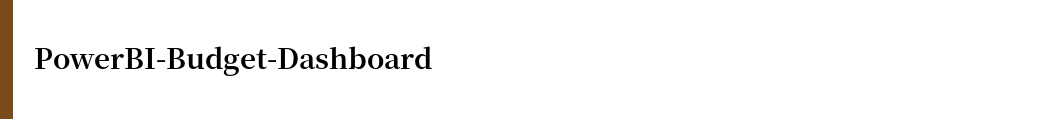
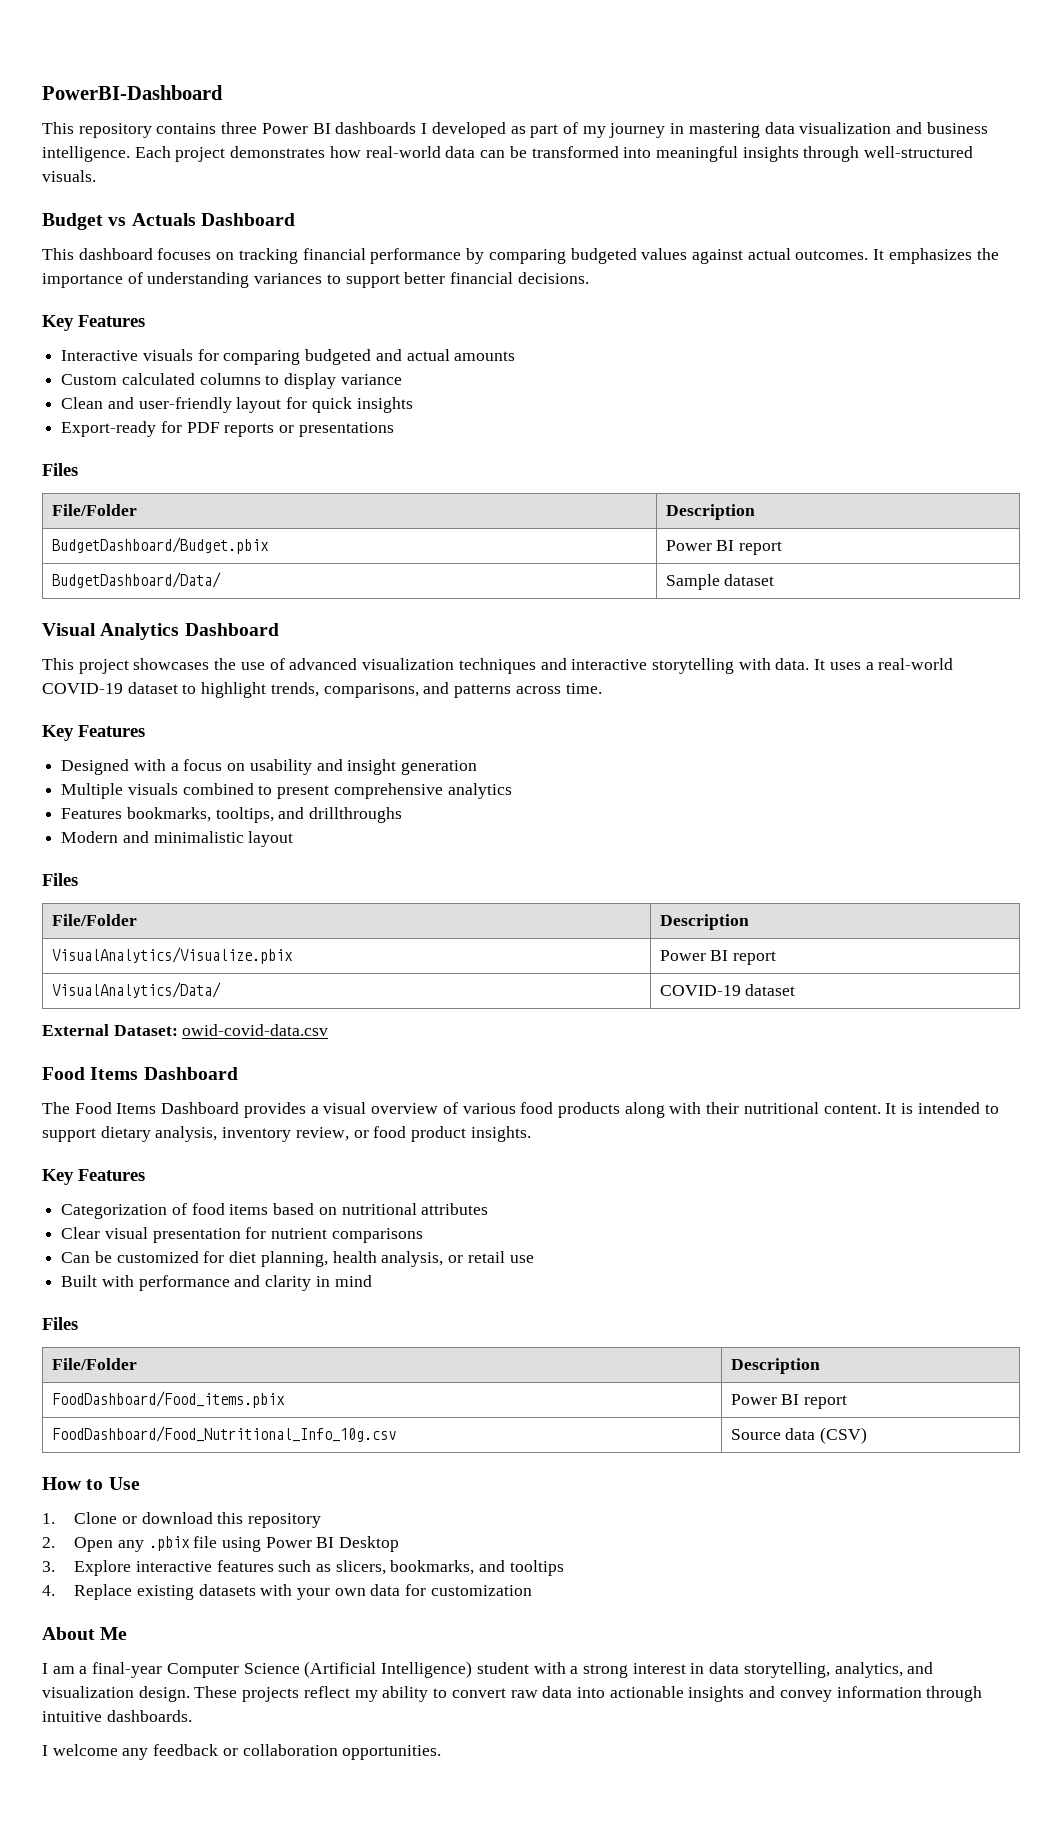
[34,46,432,76] PowerBI-Budget-Dashboard -> [42,85,223,100] [42,122,988,138] [42,146,974,162] [42,170,96,182] [42,213,295,230] [42,248,999,264] [42,272,589,288] [42,315,145,331] [61,349,516,365] [61,373,402,389] [61,397,413,413] [61,421,394,437] [42,463,78,476] [51,504,137,516] [665,504,755,520] [51,537,269,554] [665,540,783,555] [51,572,221,588] [665,574,775,590] [42,623,279,640] [42,658,954,674] [42,682,602,698] [42,725,145,741] [61,759,478,775] [61,783,512,799] [61,807,403,823] [61,831,294,847] [42,873,78,886] [51,914,137,926] [659,914,749,930] [51,947,293,964] [659,950,777,965] [51,982,221,998] [659,984,796,996] [42,1024,329,1036] [42,1067,238,1080] [42,1102,999,1118] [42,1126,531,1142] [42,1169,145,1185] [61,1203,489,1219] [61,1227,423,1243] [61,1251,534,1267] [61,1275,372,1291] [42,1317,78,1330] [51,1358,137,1370] [730,1358,820,1374] [51,1391,285,1408] [730,1394,848,1409] [51,1426,396,1442] [730,1427,868,1444] [42,1477,140,1490] [42,1512,321,1528] [42,1536,400,1552] [42,1560,564,1576] [42,1584,532,1600] [42,1627,128,1640] [42,1661,934,1678] [42,1686,983,1702] [42,1710,192,1722] [42,1744,442,1760] PowerBI-Dashboard // This repository contains three Power BI dashboards I developed as part of my journey in mastering data visualization and business intelligence. Each project demonstrates how real-world data can be transformed into meaningful insights through well-structured visuals. // Budget vs Actuals Dashboard // This dashboard focuses on tracking financial performance by comparing budgeted values against actual outcomes. It emphasizes the importance of understanding variances to support better financial decisions. // Key Features // Interactive visuals for comparing budgeted and actual amounts // Custom calculated columns to display variance // Clean and user-friendly layout for quick insights // Export-ready for PDF reports or presentations // Files // File/Folder | Description // BudgetDashboard/Budget.pbix | Power BI report // BudgetDashboard/Data/ | Sample dataset // Visual Analytics Dashboard // This project showcases the use of advanced visualization techniques and interactive storytelling with data. It uses a real-world COVID-19 dataset to highlight trends, comparisons, and patterns across time. // Key Features // Designed with a focus on usability and insight generation // Multiple visuals combined to present comprehensive analytics // Features bookmarks, tooltips, and drillthroughs // Modern and minimalistic layout // Files // File/Folder | Description // VisualAnalytics/Visualize.pbix | Power BI report // VisualAnalytics/Data/ | COVID-19 dataset // External Dataset: owid-covid-data.csv // Food Items Dashboard // The Food Items Dashboard provides a visual overview of various food products along with their nutritional content. It is intended to support dietary analysis, inventory review, or food product insights. // Key Features // Categorization of food items based on nutritional attributes // Clear visual presentation for nutrient comparisons // Can be customized for diet planning, health analysis, or retail use // Built with performance and clarity in mind // Files // File/Folder | Description // FoodDashboard/Food_items.pbix | Power BI report // FoodDashboard/Food_Nutritional_Info_10g.csv | Source data (CSV) // How to Use // 1. Clone or download this repository // 2. Open any .pbix file using Power BI Desktop // 3. Explore interactive features such as slicers, bookmarks, and tooltips // 4. Replace existing datasets with your own data for customization // About Me // I am a final-year Computer Science (Artificial Intelligence) student with a strong interest in data storytelling, analytics, and visualization design. These projects reflect my ability to convert raw data into actionable insights and convey information through intuitive dashboards. // I welcome any feedback or collaboration opportunities.

